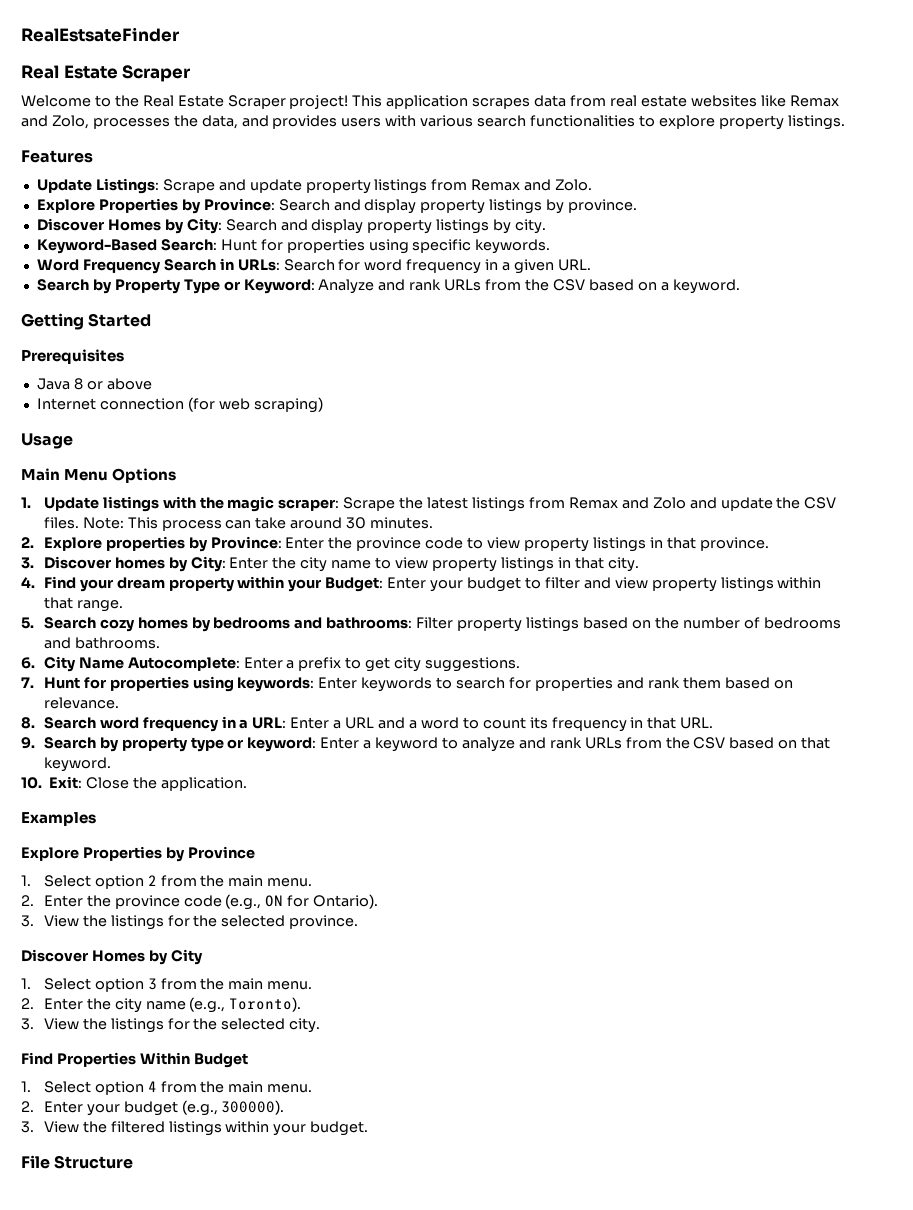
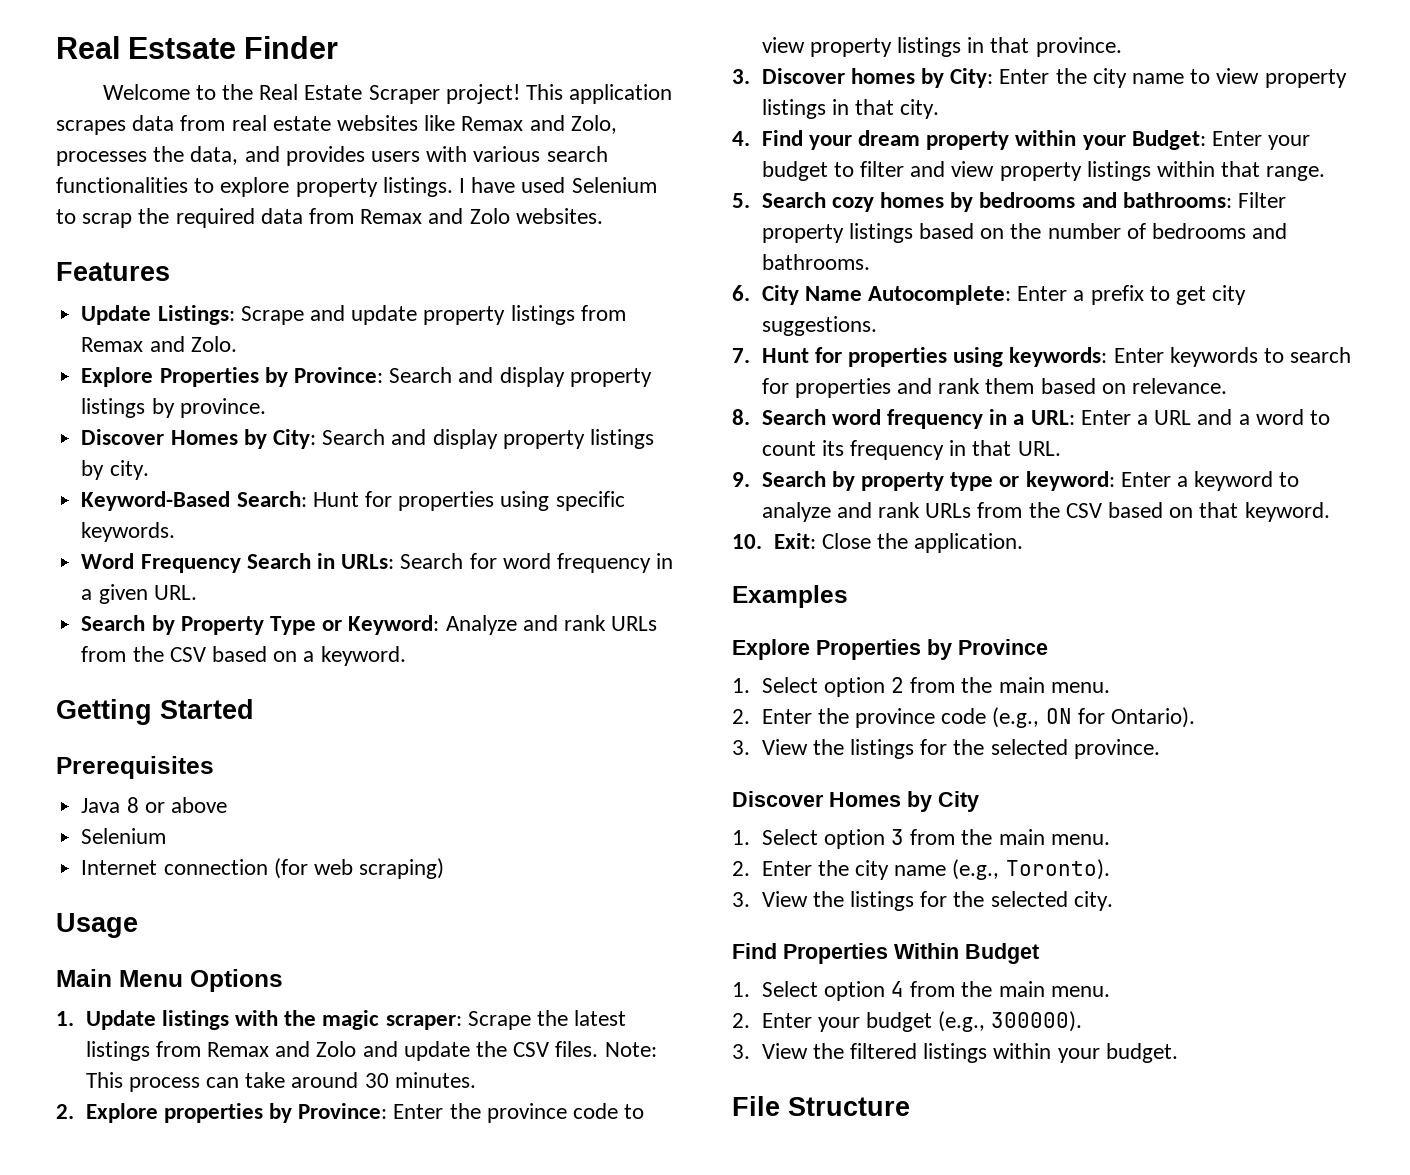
[21,27,179,42] [21,65,191,82] RealEstsateFinder // Real Estate Scraper -> [56,36,339,59] Real Estsate Finder
(845, 122) none -> [459,177,657,193] [56,208,603,228] I have used Selenium to scrap the required data from Remax and Zolo websites.
(152, 384) none -> [81,828,167,844] // Selenium

